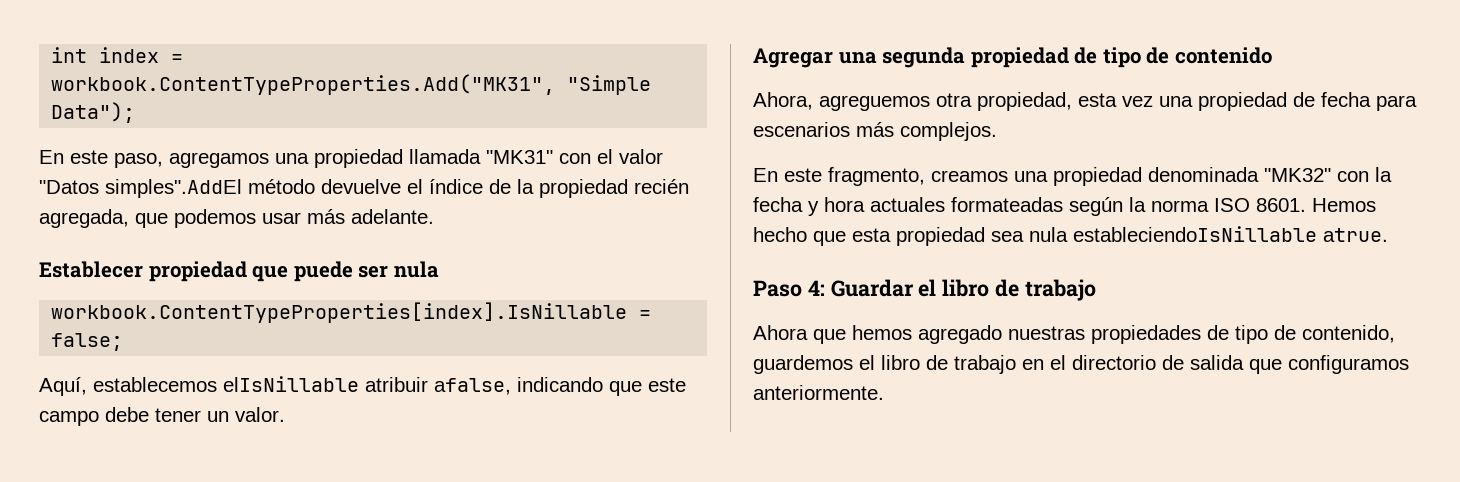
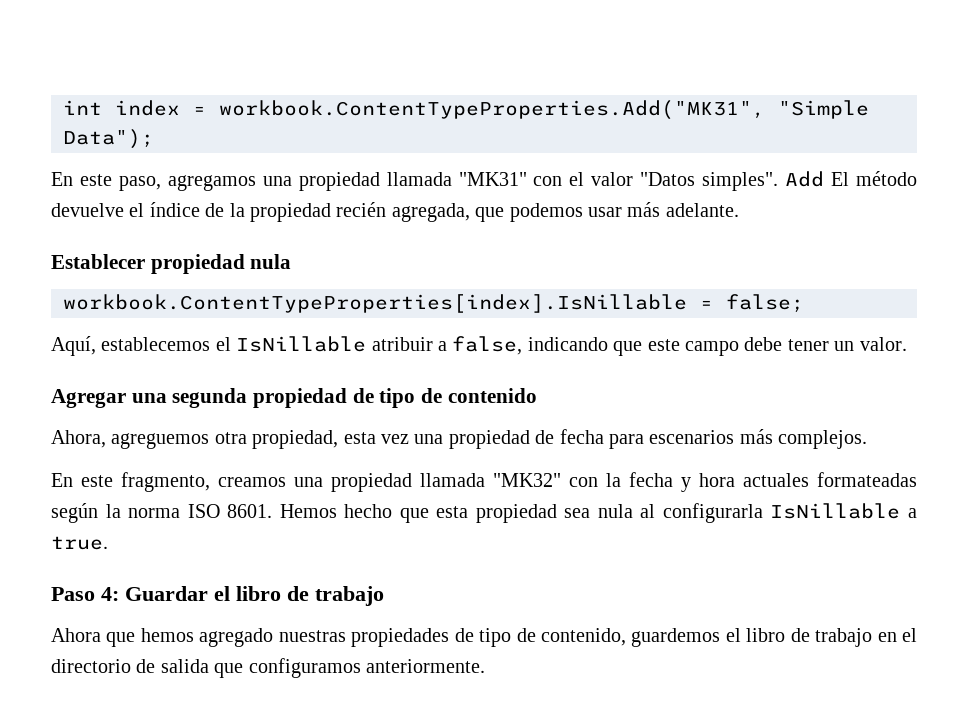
[105,179,242,198] simples".AddEl -> [702,171,850,191] simples". Add El
[252,261,389,282] que puede ser -> (245, 264) none
[223,376,511,395] elIsNillable atribuir afalse, -> [215,336,523,355] el IsNillable atribuir a false,
[1148,167,1259,182] denominada -> [420,473,485,487] llamada
[1073,226,1388,242] estableciendoIsNillable atrue. -> [640,503,917,523] [51,536,108,550] al configurarla IsNillable a true.

